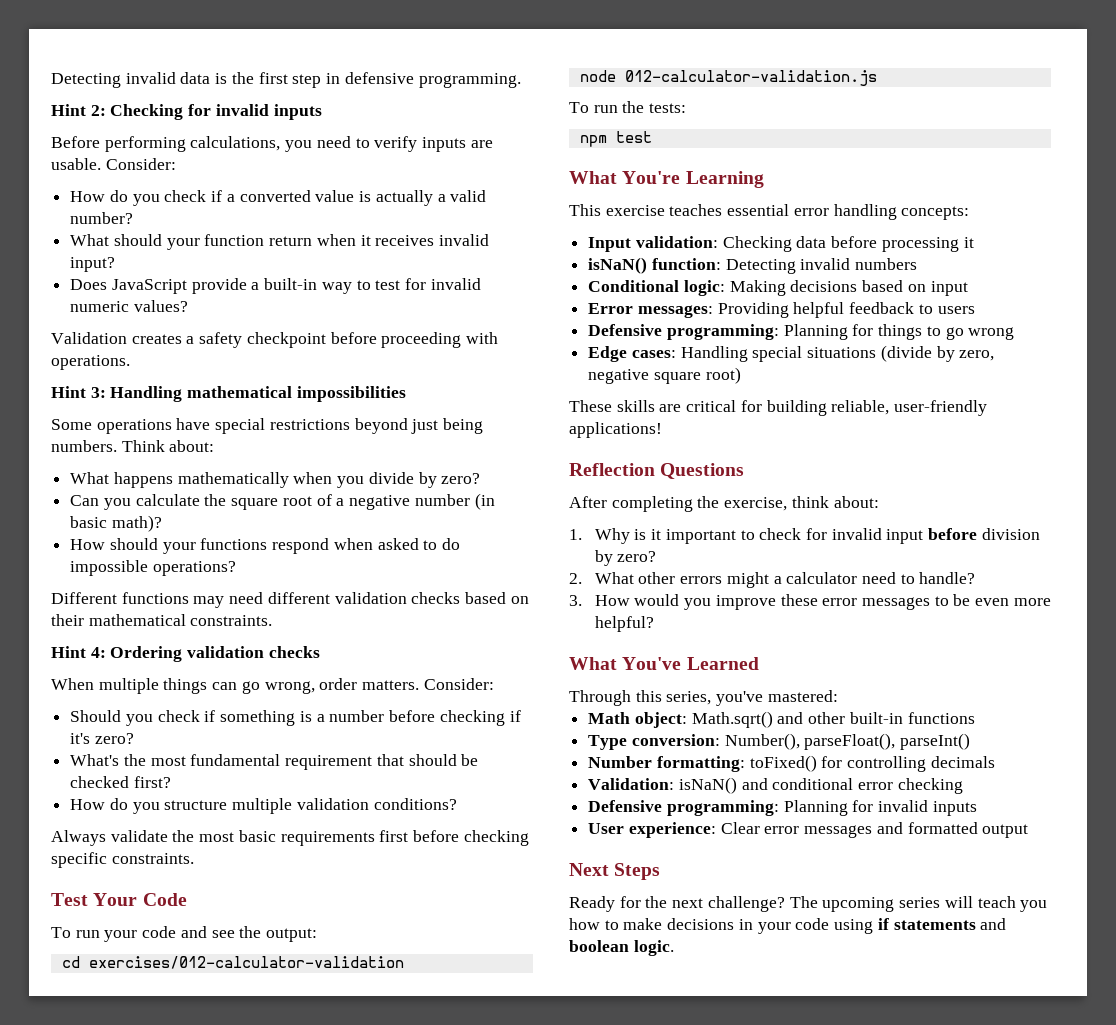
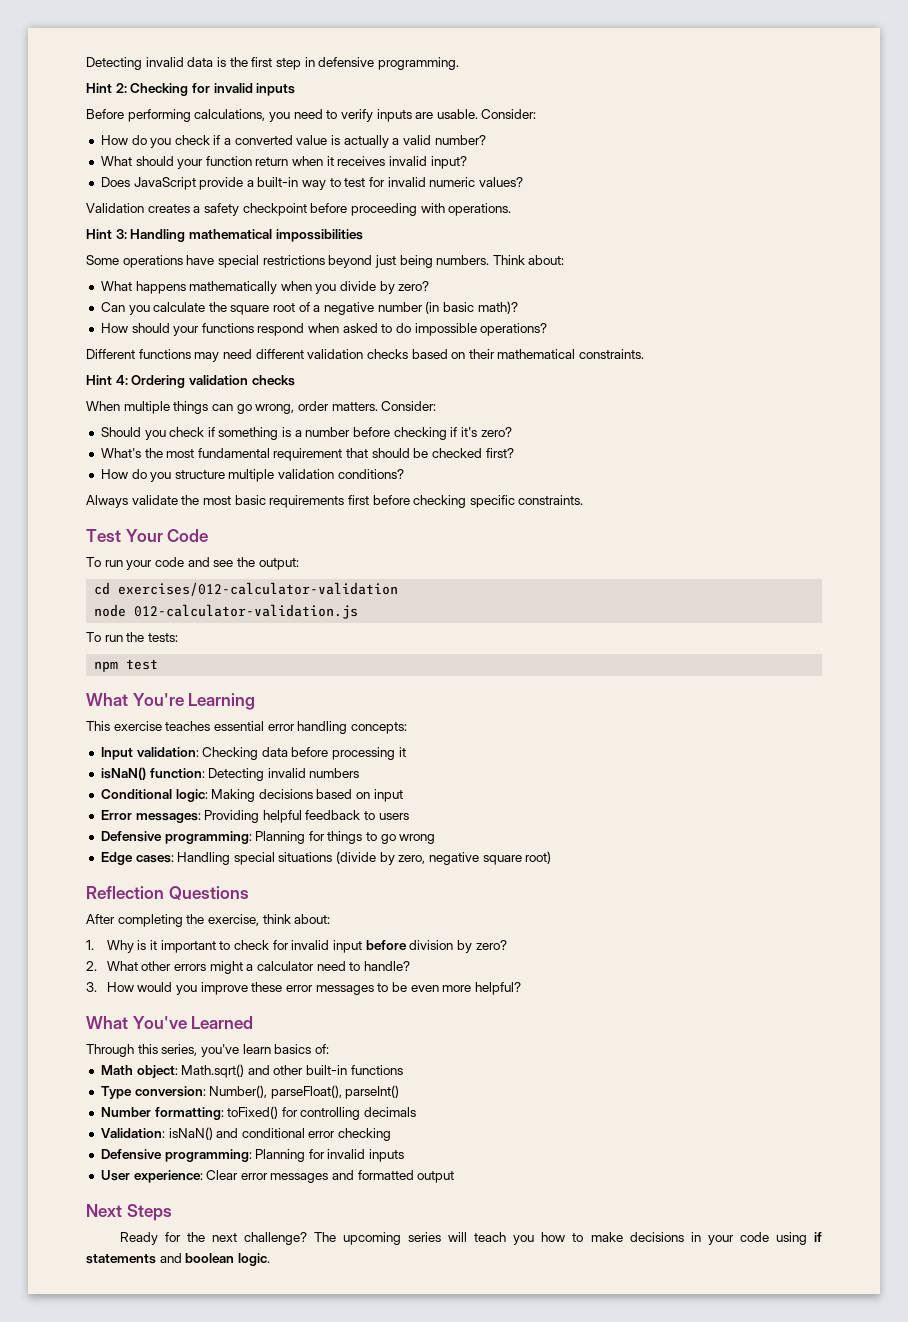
[569,400,988,416] [569,422,662,438] // These skills are critical for building reliable, user-friendly applications! -> (552, 857) none
[767,690,838,702] mastered: -> [242,1044,329,1054] learn basics of:

